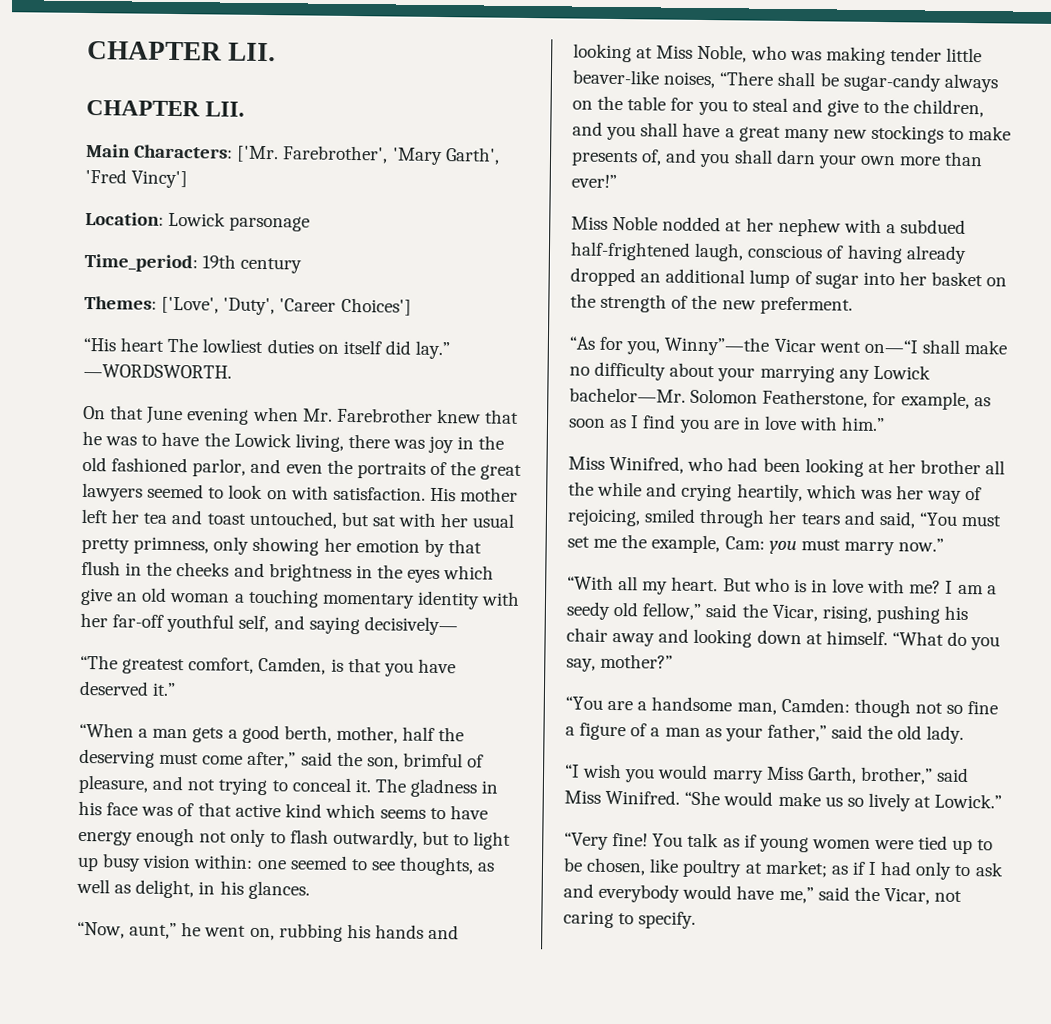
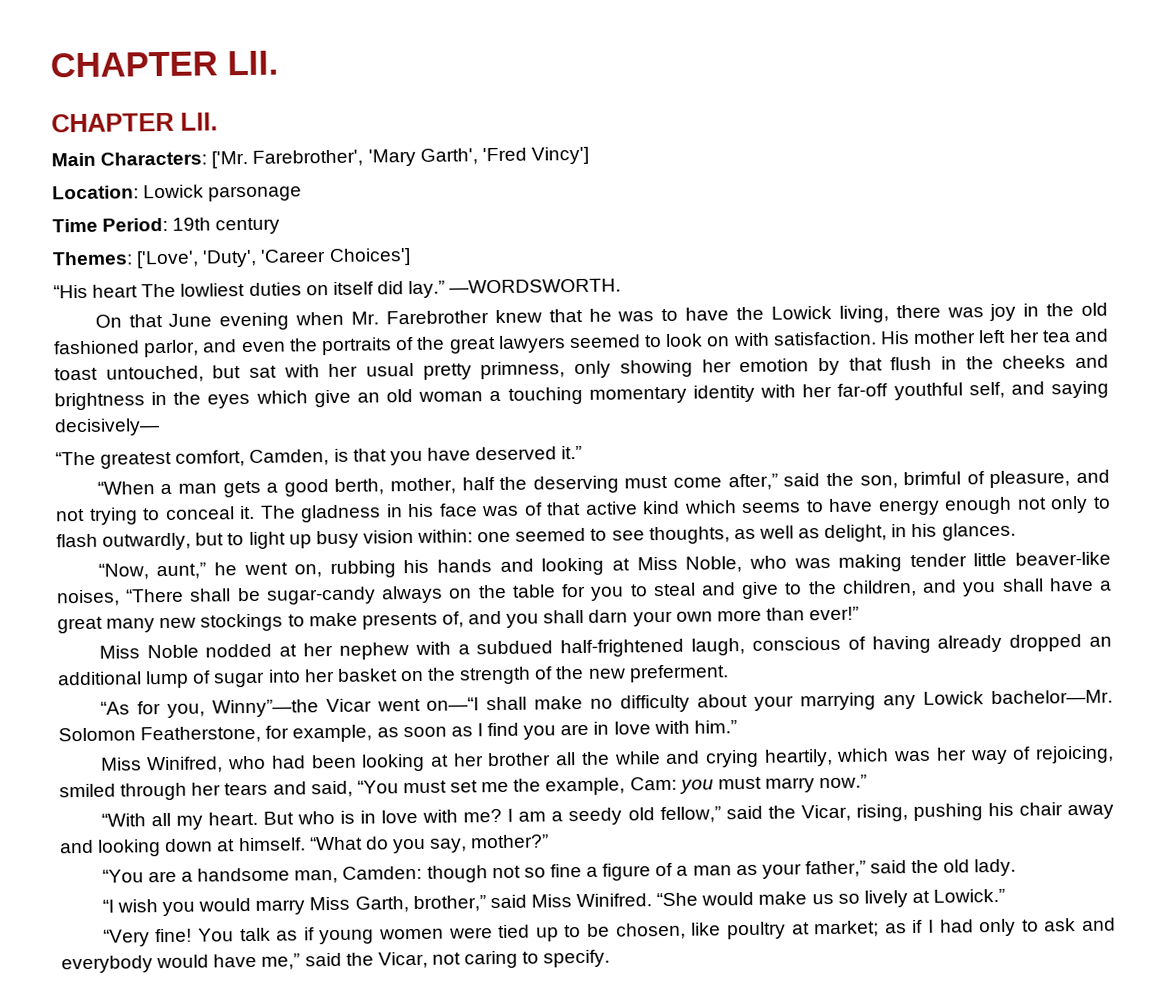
[84,253,198,273] Time_period: -> [52,217,169,233] Time Period:

